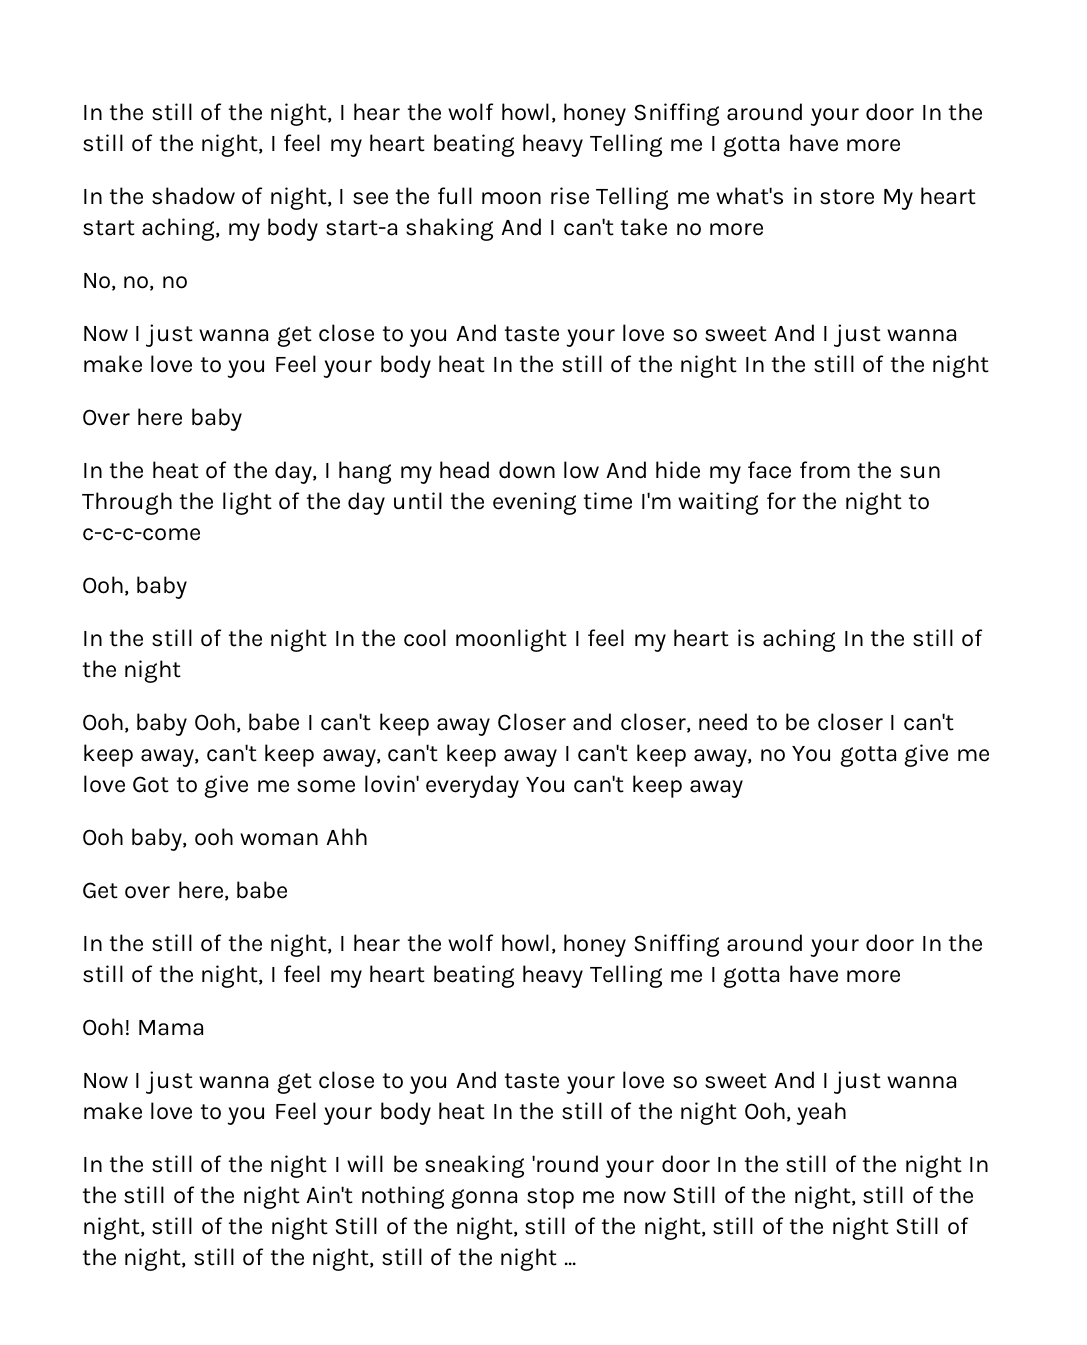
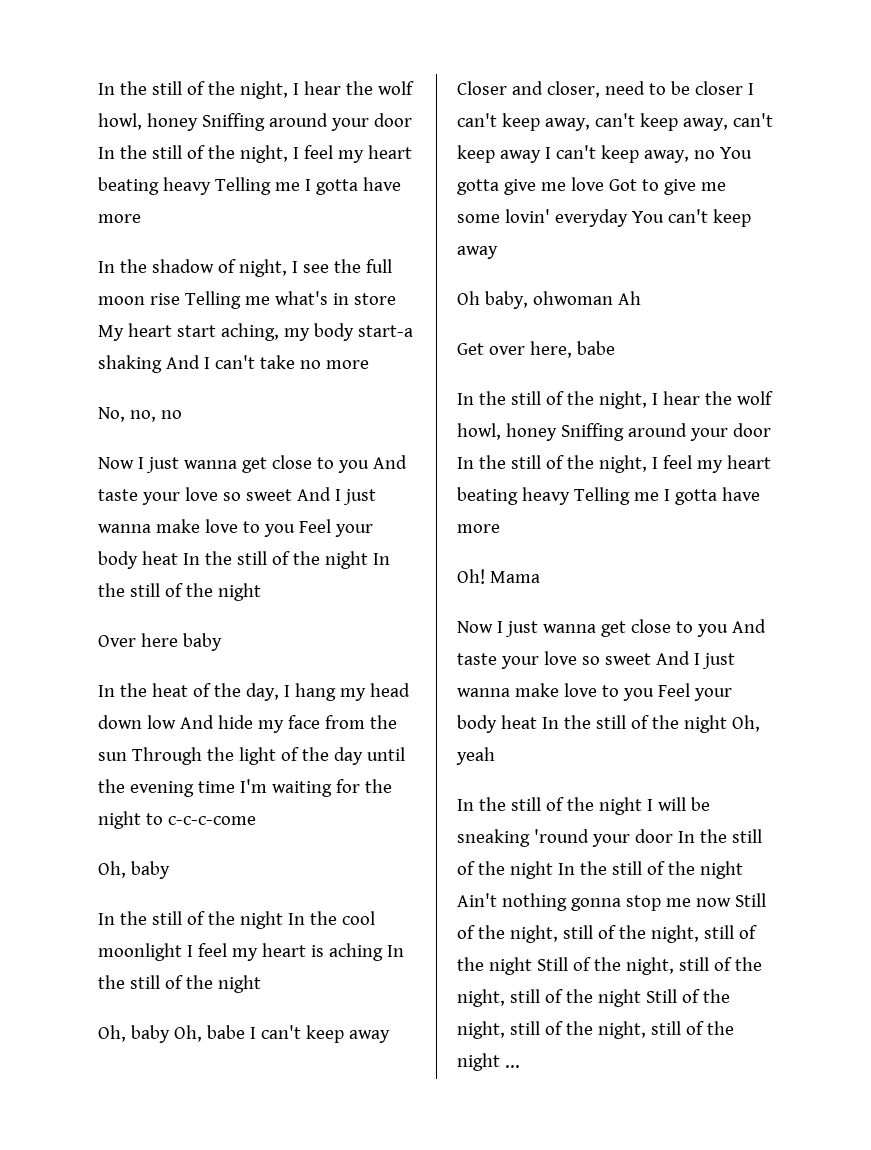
[82,576,129,596] Ooh, -> [98,861,126,878] Oh,
[82,713,241,736] Ooh, baby Ooh, -> [98,1025,202,1043] Oh, baby Oh,
[82,828,368,851] Ooh baby, ooh woman Ahh -> [457,291,641,309] Oh baby, ohwoman Ah
[82,1018,131,1036] Ooh! -> [457,569,485,584] Oh!
[743,1102,791,1122] Ooh, -> [731,715,760,732] Oh,

